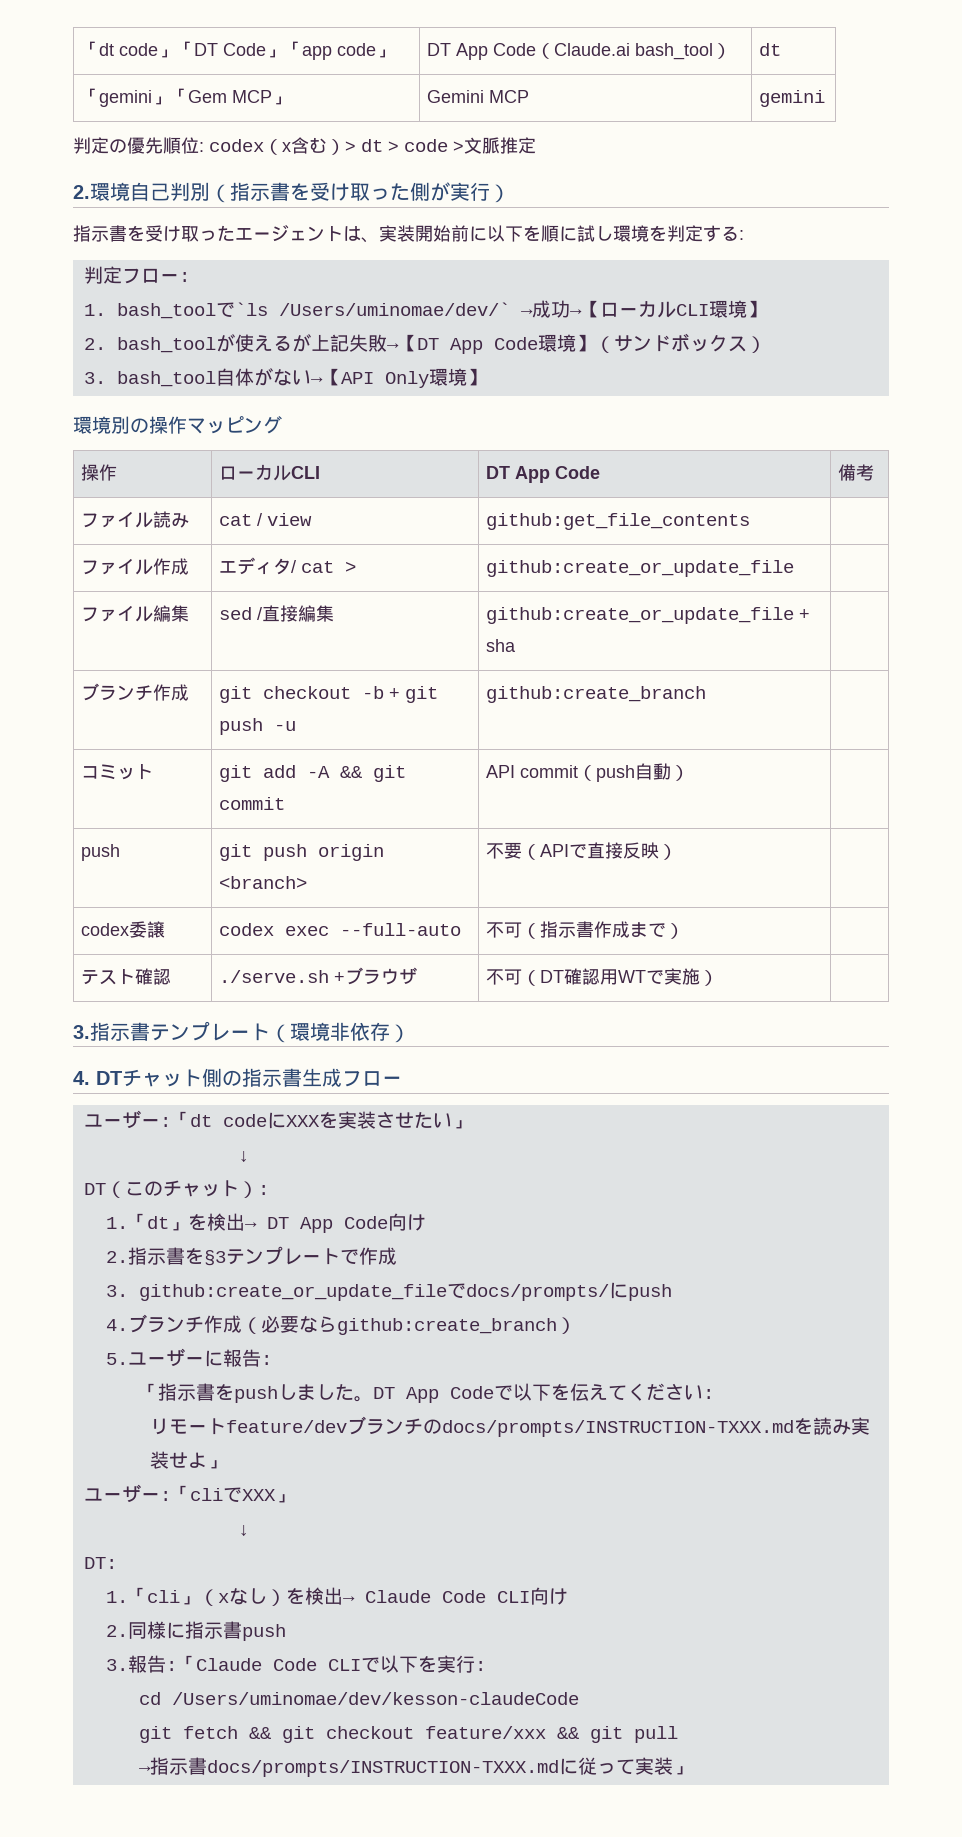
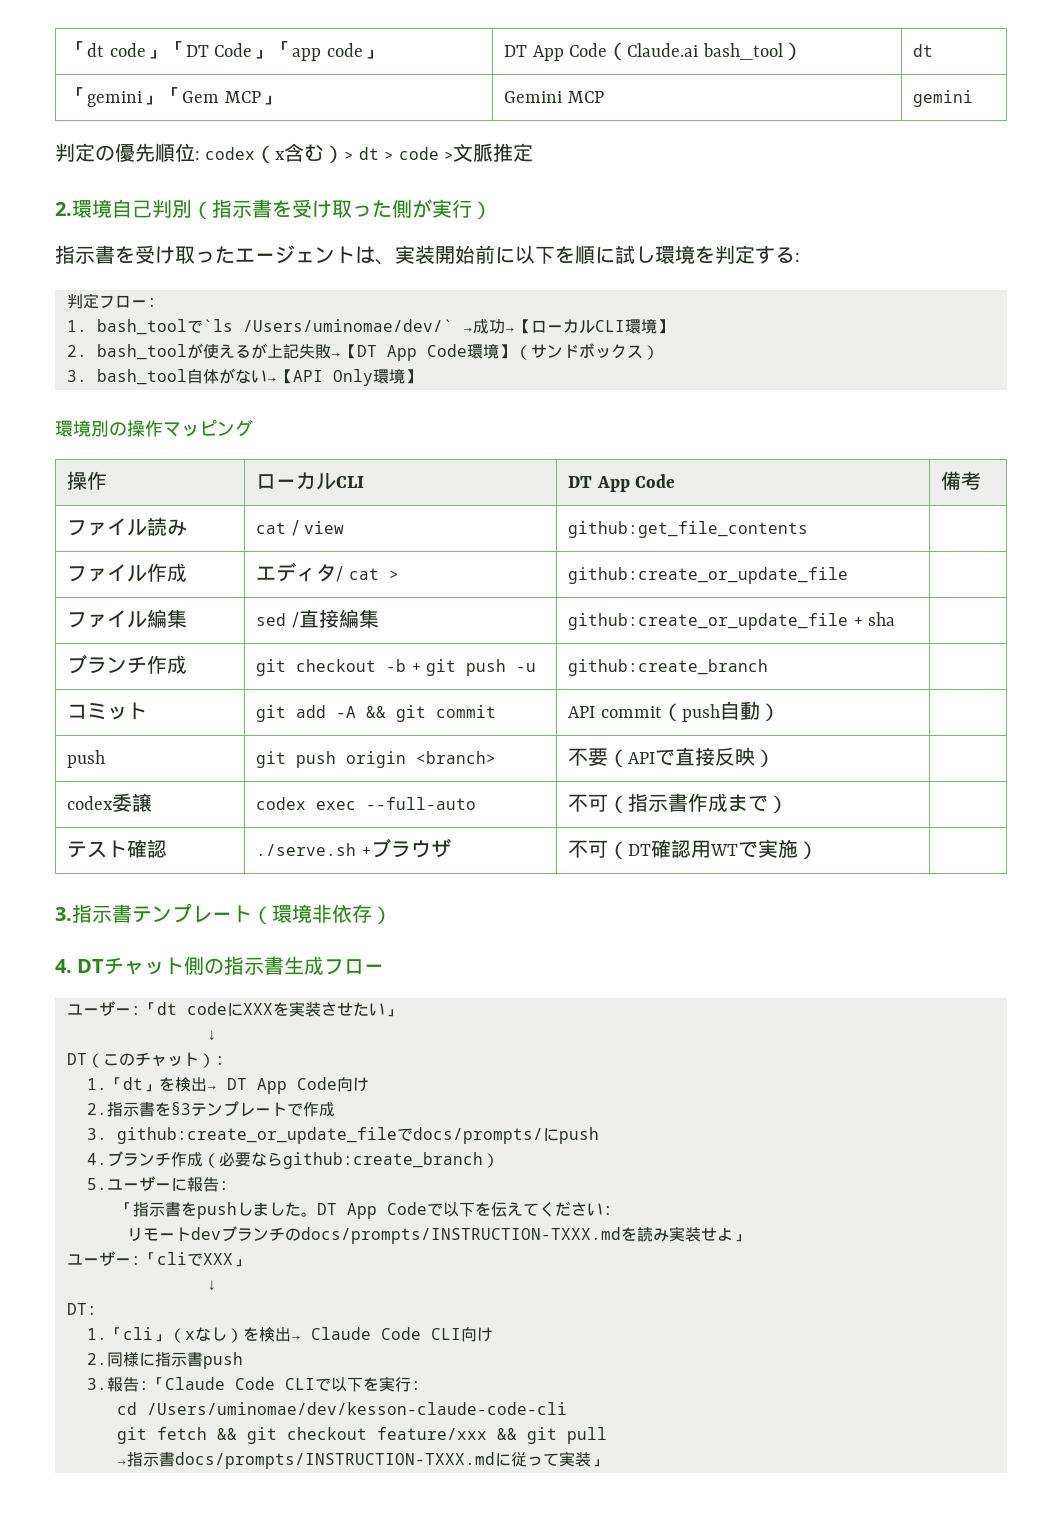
[225,1420,347,1433] feature/dev -> [191,1227,221,1240] dev
[171,1692,579,1705] /Users/uminomae/dev/kesson-claudeCode -> [147,1402,567,1415] /Users/uminomae/dev/kesson-claude-code-cli

